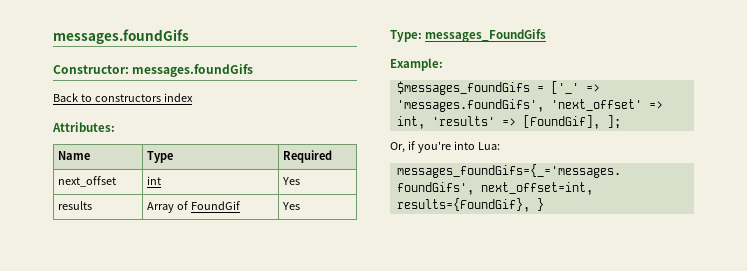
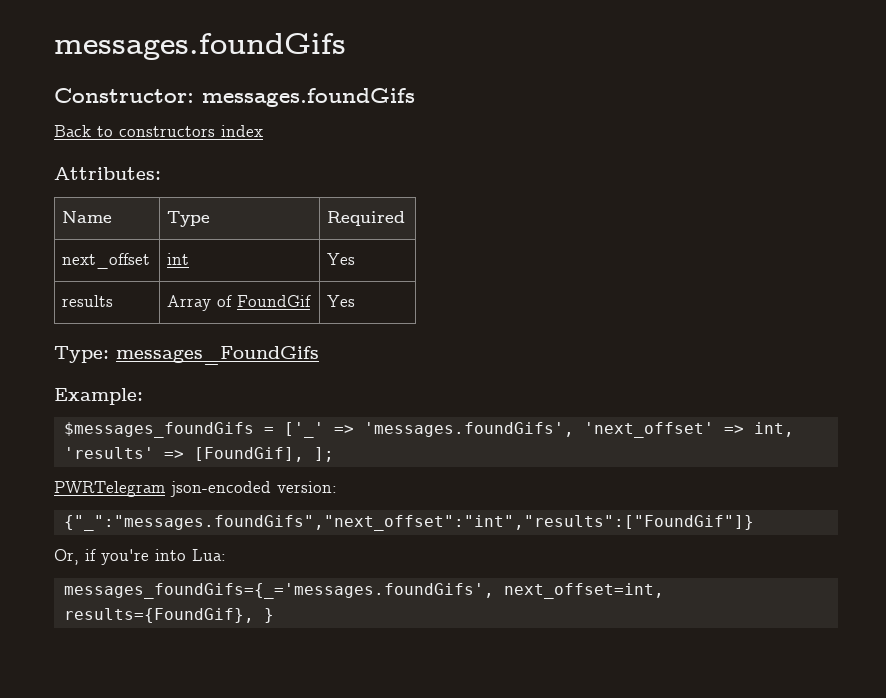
(621, 122) none -> [54,481,337,497] [63,515,754,531] // PWRTelegram json-encoded version: // {"_":"messages.foundGifs","next_offset":"int","results":["FoundGif"]}

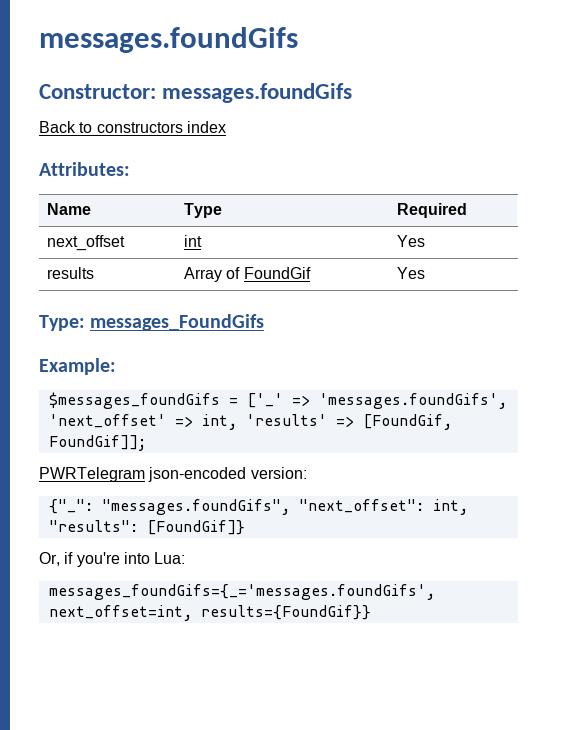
[193,447,334,462] [FoundGif], ]; -> [362,414,452,430] [48,435,146,451] [FoundGif, FoundGif]];
[63,515,754,531] {"_":"messages.foundGifs","next_offset":"int","results":["FoundGif"]} -> [48,499,468,515] [48,520,245,535] {"_": "messages.foundGifs", "next_offset": int, "results": [FoundGif]}
[63,608,274,623] results={FoundGif}, } -> [200,605,371,620] results={FoundGif}}

